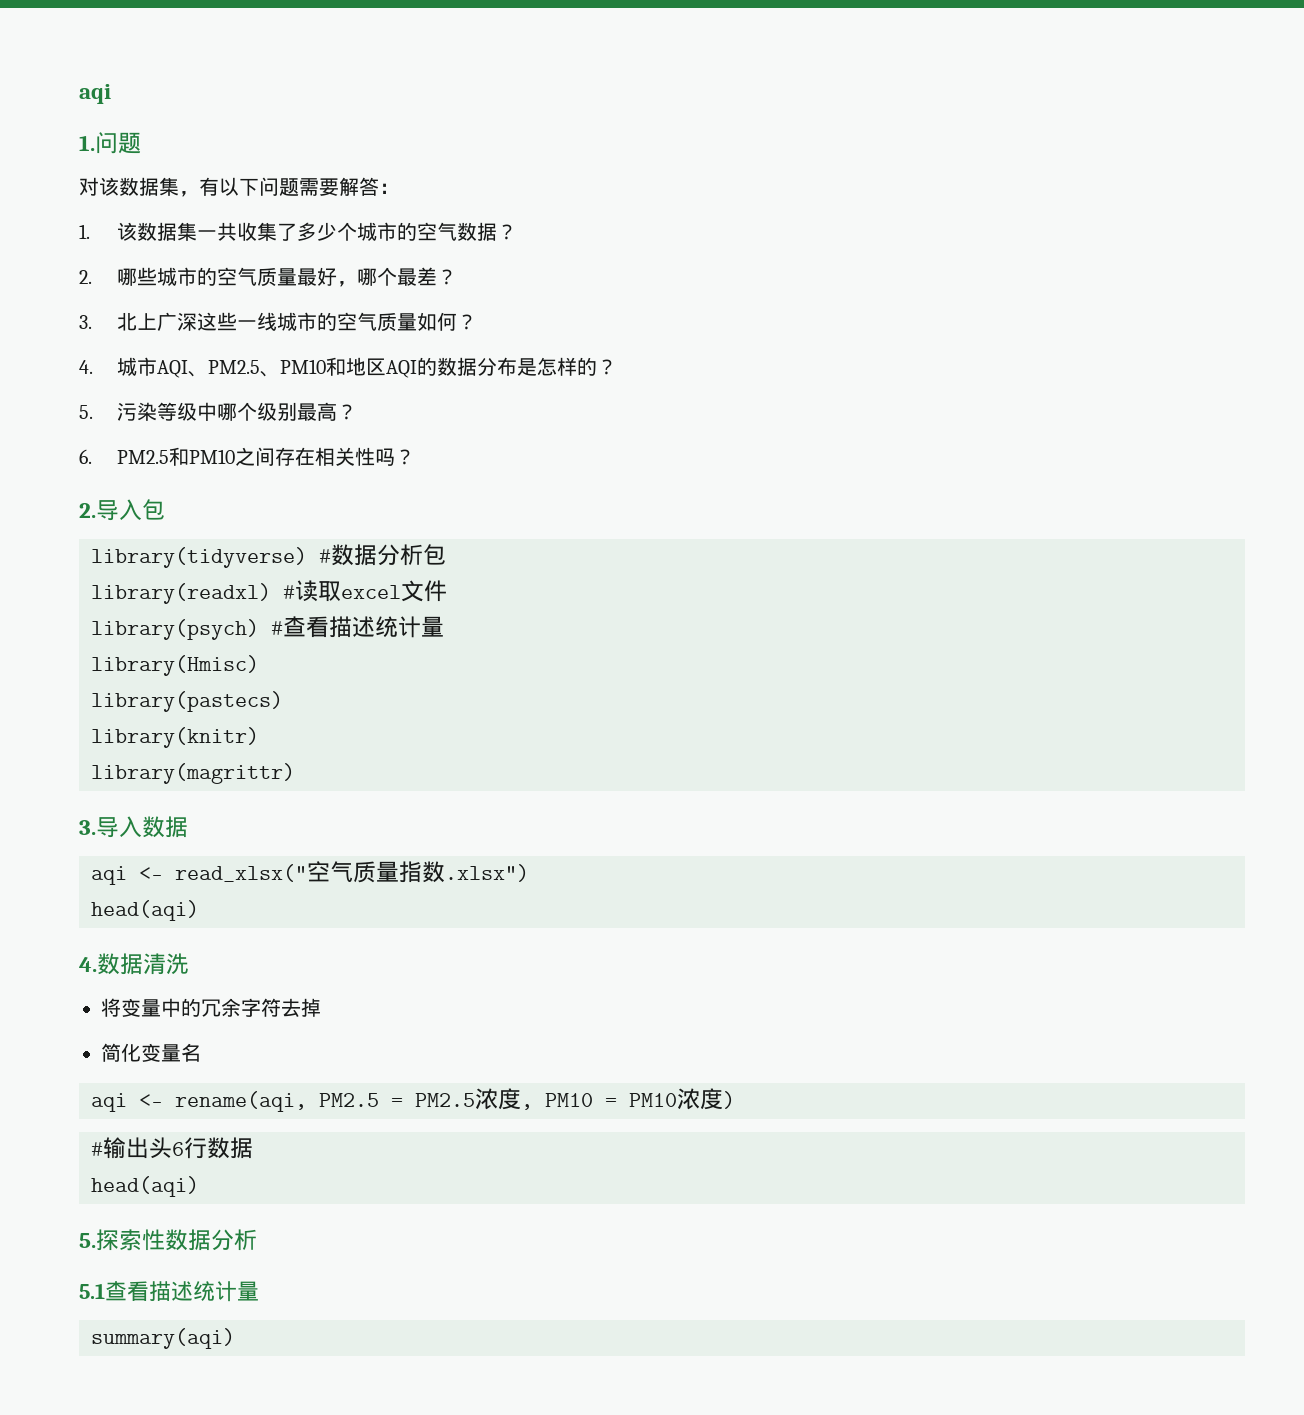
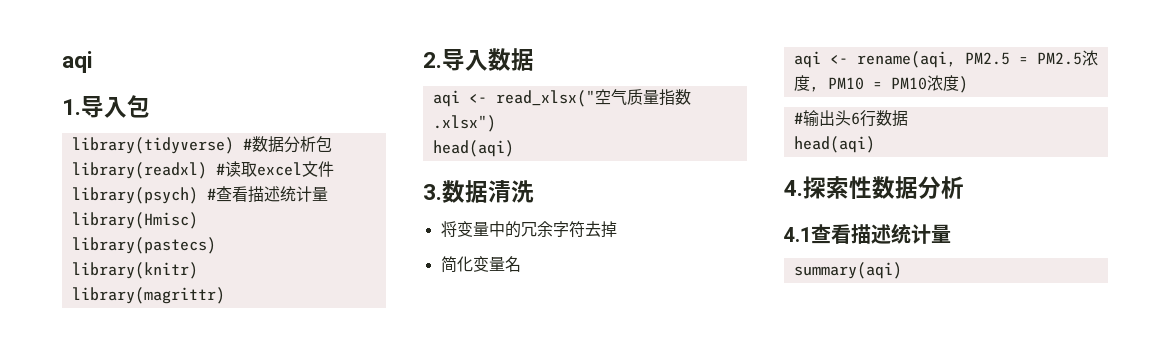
[95,132,141,154] [79,177,399,197] [79,222,517,241] [79,267,457,287] [79,312,477,331] [79,357,617,378] [79,402,357,421] [79,447,415,466] [79,503,96,518] 问题 // 对该数据集，有以下问题需要解答： // 1.该数据集一共收集了多少个城市的空气数据？ // 2.哪些城市的空气质量最好，哪个最差？ // 3.北上广深这些一线城市的空气质量如何？ // 4.城市AQI、PM2.5、PM10和地区AQI的数据分布是怎样的？ // 5.污染等级中哪个级别最高？ // 6. PM2.5和PM10之间存在相关性吗？ // 2. -> (81, 107) none
[79,820,96,835] 3. -> [423,52,442,68] 2.
[79,957,97,972] 4. -> [423,184,442,200] 3.
[79,1233,96,1248] 5. -> [784,180,803,196] 4.
[79,1283,105,1299] 5.1 -> [784,227,811,242] 4.1

